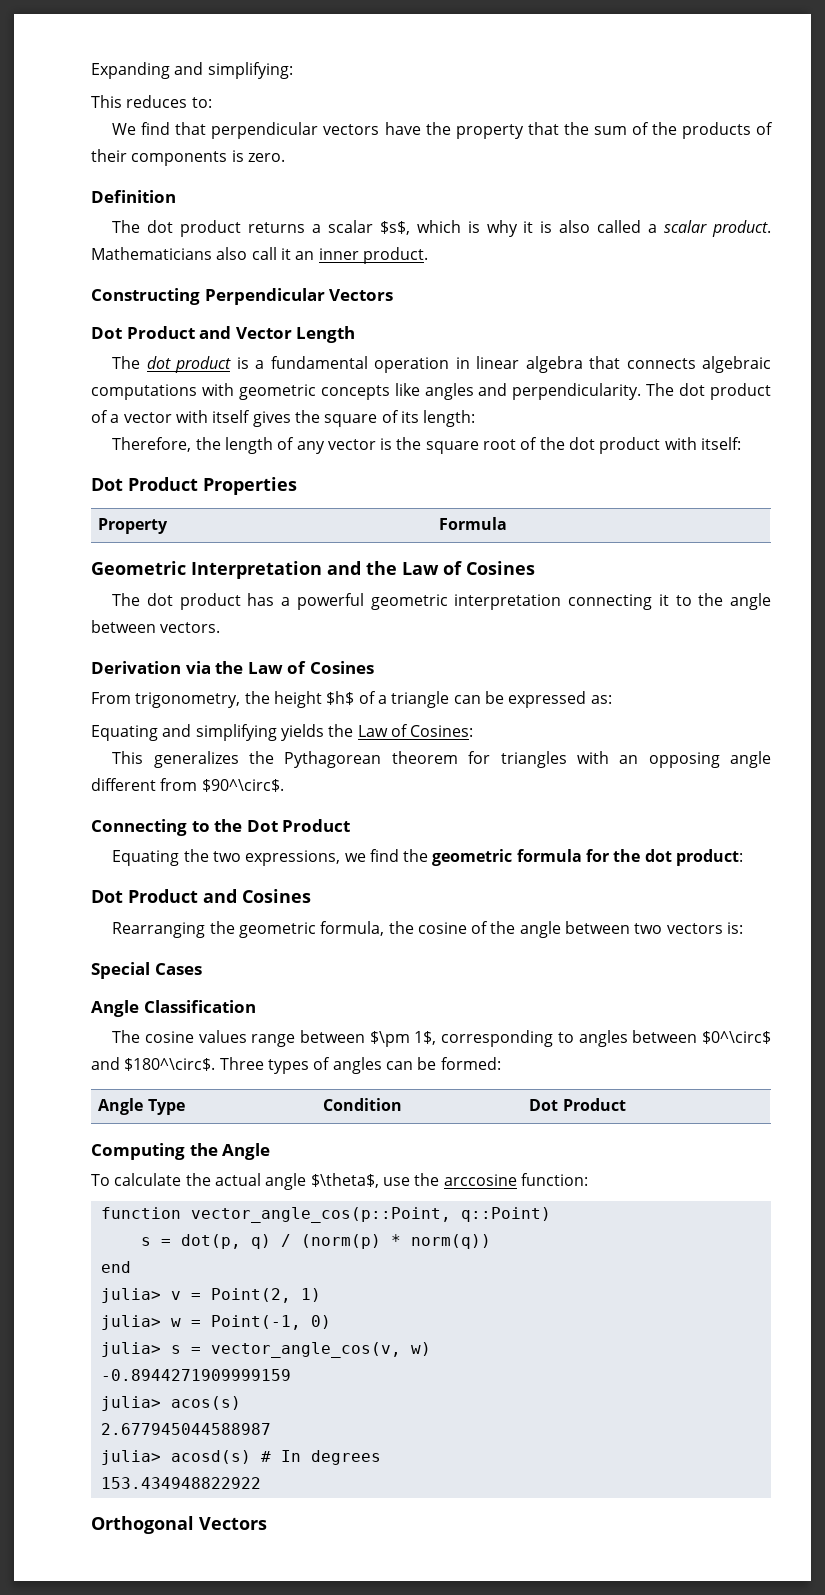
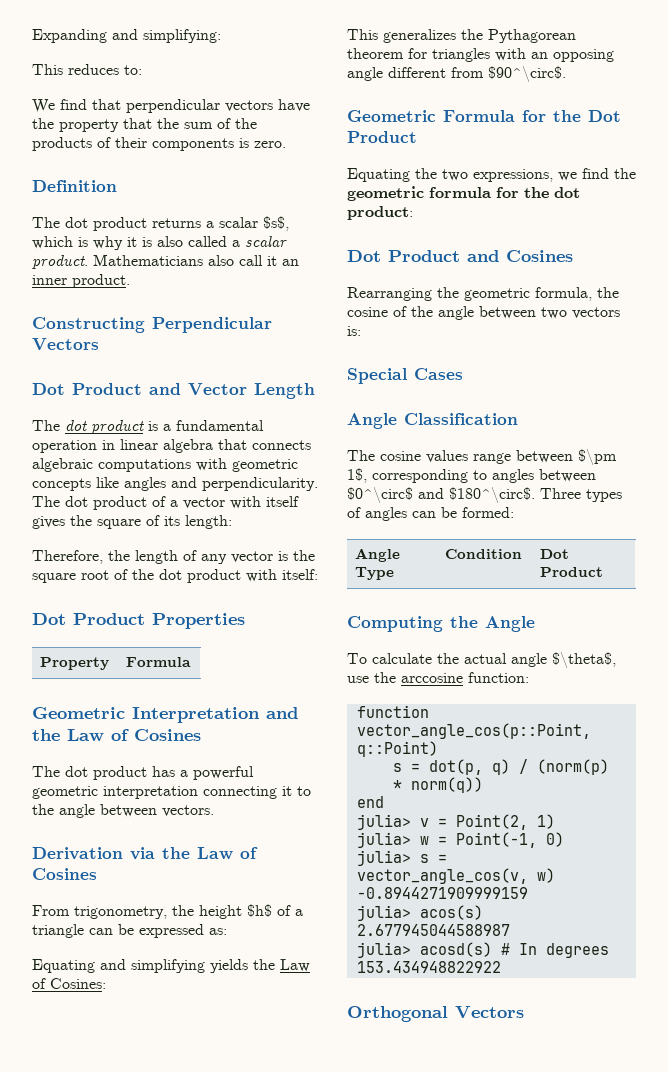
[91,819,210,836] Connecting to -> [347,110,546,122] Geometric Formula for

